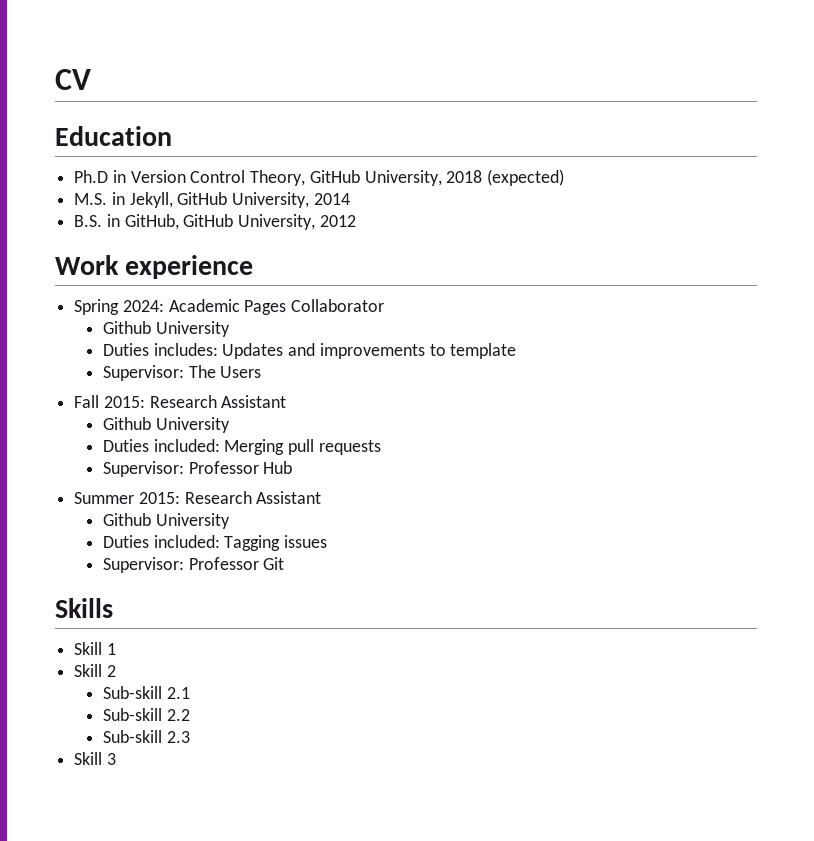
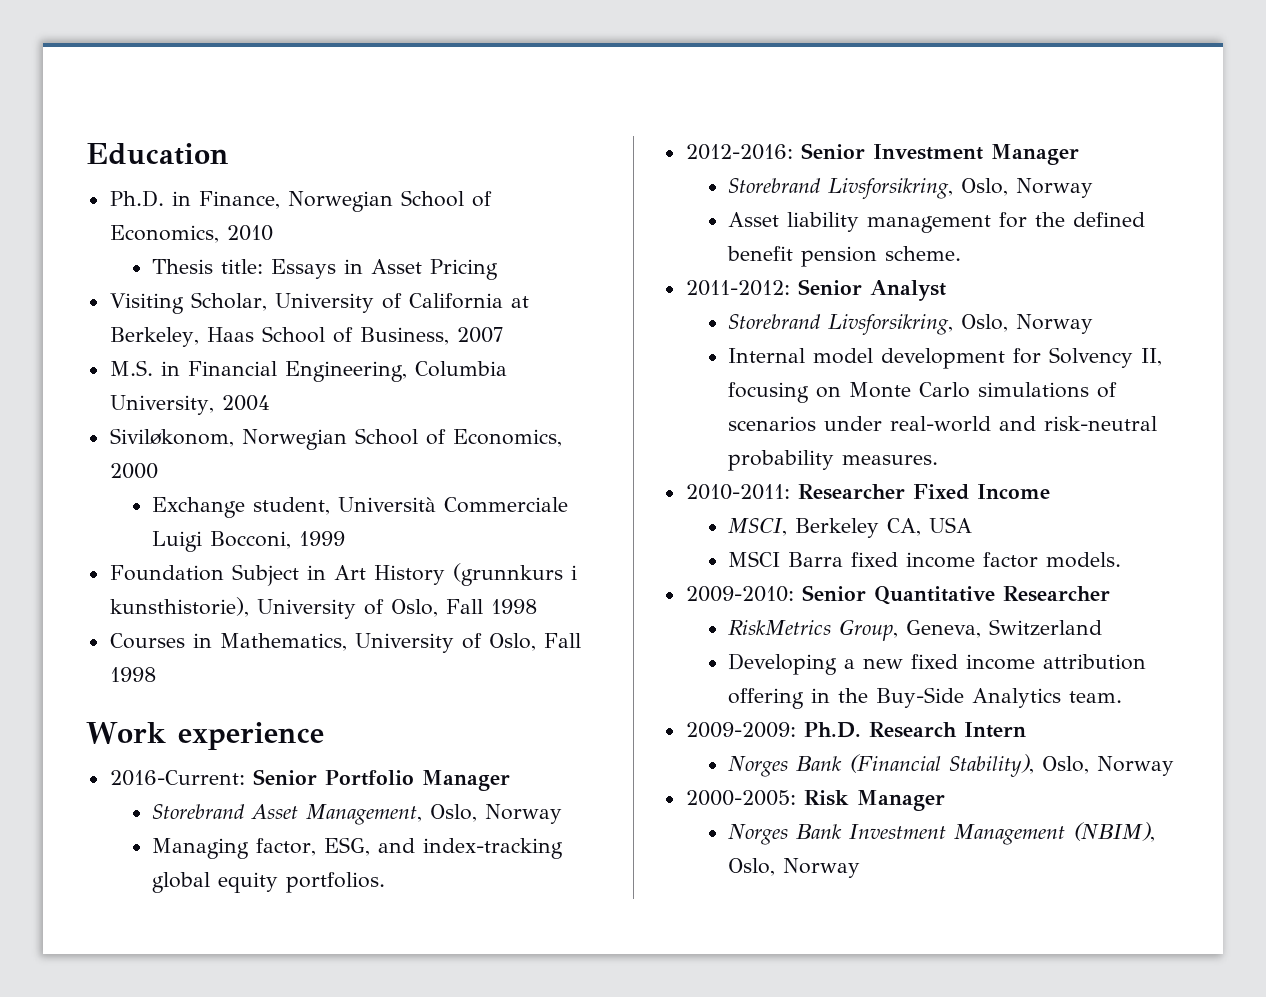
[55,69,91,90] CV // -> (86, 154) none
[74,169,565,186] [74,192,350,208] [74,214,356,230] [55,255,254,279] [74,299,385,315] [102,321,230,337] [102,343,517,359] [102,365,262,381] [74,395,287,408] [102,417,230,433] [102,439,381,455] [102,461,293,477] [74,491,322,504] [102,513,230,529] [102,535,328,551] [102,557,285,573] [55,598,113,618] [74,642,116,655] [74,664,116,677] [102,686,190,699] [102,708,190,721] [102,730,190,743] [74,752,116,765] Ph.D in Version Control Theory, GitHub University, 2018 (expected) // M.S. in Jekyll, GitHub University, 2014 // B.S. in GitHub, GitHub University, 2012 // Work experience // Spring 2024: Academic Pages Collaborator // Github University // Duties includes: Updates and improvements to template // Supervisor: The Users // Fall 2015: Research Assistant // Github University // Duties included: Merging pull requests // Supervisor: Professor Hub // Summer 2015: Research Assistant // Github University // Duties included: Tagging issues // Supervisor: Professor Git // Skills // Skill 1 // Skill 2 // Sub-skill 2.1 // Sub-skill 2.2 // Sub-skill 2.3 // Skill 3 -> [109,190,492,212] [109,225,273,243] [151,259,498,280] [109,292,529,314] [109,326,503,347] [109,360,507,382] [109,395,270,415] [109,428,562,450] [109,463,158,479] [151,497,568,518] [151,531,345,552] [109,563,577,586] [109,597,537,619] [109,633,581,653] [109,667,156,682] [86,722,324,750] [109,769,510,791] [151,804,562,825] [151,837,563,859] [151,872,385,893] [685,143,1079,165] [727,178,1093,199] [727,212,1145,233] [726,246,961,267] [685,279,946,301] [727,314,1093,335] [727,347,1162,369] [727,382,1117,403] [727,416,1157,432] [727,450,938,471] [685,484,1050,500] [727,517,972,538] [727,551,1121,568] [685,585,1110,605] [727,619,1102,641] [727,653,1146,675] [727,687,1122,709] [685,722,1026,738] [727,754,1174,777] [685,790,945,811] [727,822,1155,845] [727,858,860,878] Ph.D. in Finance, Norwegian School of Economics, 2010 // Thesis title: Essays in Asset Pricing // Visiting Scholar, University of California at Berkeley, Haas School of Business, 2007 // M.S. in Financial Engineering, Columbia University, 2004 // Siviløkonom, Norwegian School of Economics, 2000 // Exchange student, Università Commerciale Luigi Bocconi, 1999 // Foundation Subject in Art History (grunnkurs i kunsthistorie), University of Oslo, Fall 1998 // Courses in Mathematics, University of Oslo, Fall 1998 // Work experience // 2016-Current: Senior Portfolio Manager // Storebrand Asset Management, Oslo, Norway // Managing factor, ESG, and index-tracking global equity portfolios. // 2012-2016: Senior Investment Manager // Storebrand Livsforsikring, Oslo, Norway // Asset liability management for the defined benefit pension scheme. // 2011-2012: Senior Analyst // Storebrand Livsforsikring, Oslo, Norway // Internal model development for Solvency II, focusing on Monte Carlo simulations of scenarios under real-world and risk-neutral probability measures. // 2010-2011: Researcher Fixed Income // MSCI, Berkeley CA, USA // MSCI Barra fixed income factor models. // 2009-2010: Senior Quantitative Researcher // RiskMetrics Group, Geneva, Switzerland // Developing a new fixed income attribution offering in the Buy-Side Analytics team. // 2009-2009: Ph.D. Research Intern // Norges Bank (Financial Stability), Oslo, Norway // 2000-2005: Risk Manager // Norges Bank Investment Management (NBIM), Oslo, Norway

